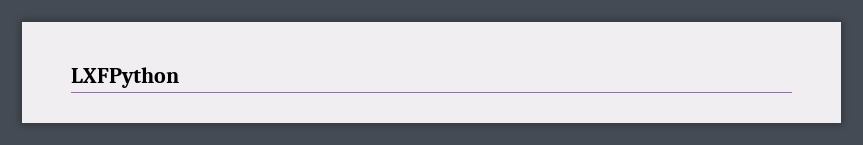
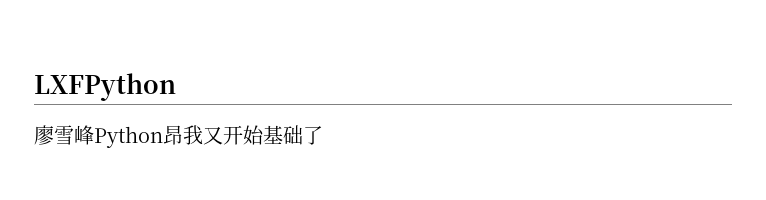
(179, 77) none -> [34,125,323,148] // 廖雪峰Python昂我又开始基础了

